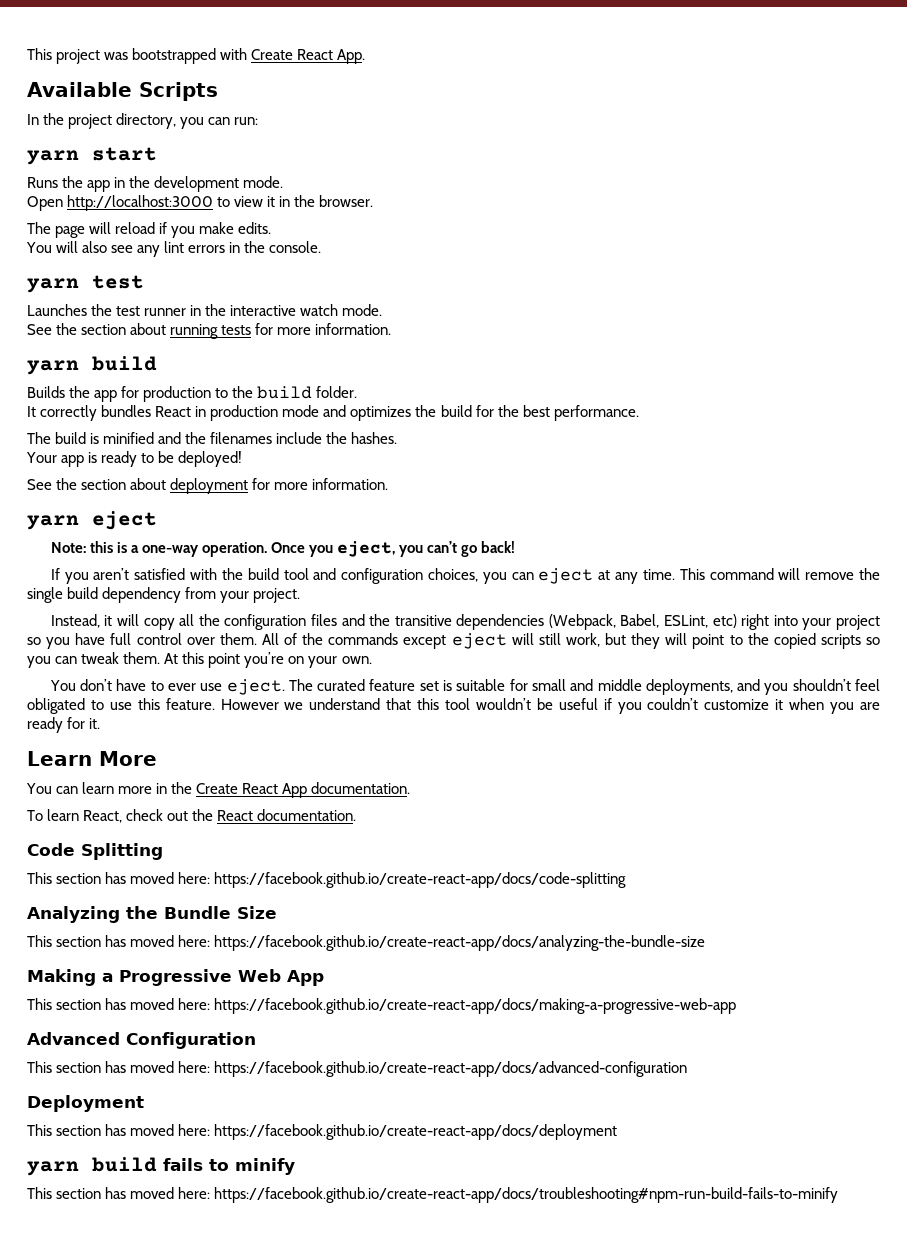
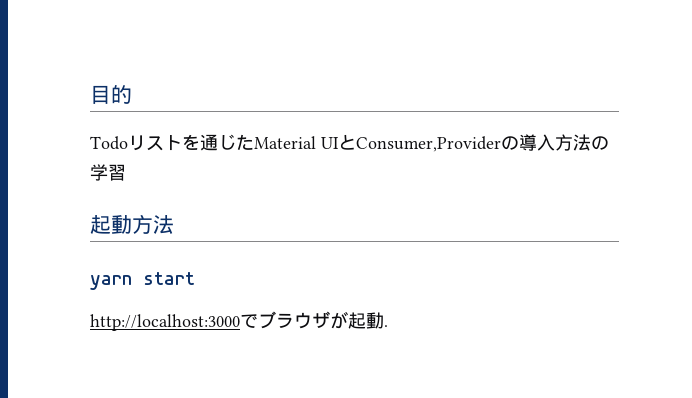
[27,48,366,64] [27,82,218,101] [27,113,259,129] [27,147,157,165] [27,176,284,192] [27,195,374,211] [27,222,272,238] [26,241,322,257] [27,275,144,293] [27,304,383,316] [27,323,392,339] [27,356,157,375] [27,386,358,402] [27,405,639,421] [27,432,398,444] [26,451,243,467] [27,478,389,494] [27,511,157,530] [50,541,516,557] [50,568,881,584] [27,587,301,603] [50,614,881,630] [27,633,880,649] [27,652,372,668] [49,679,880,695] [27,698,880,714] [27,717,101,733] [27,751,157,766] [26,782,411,798] [27,809,357,823] [27,843,163,860] [27,872,627,888] [27,906,277,923] [27,935,706,951] [27,969,324,986] [27,998,737,1014] [27,1032,256,1049] [27,1061,688,1077] [27,1095,144,1112] [27,1124,618,1140] [27,1157,295,1176] [27,1187,839,1203] This project was bootstrapped with Create React App. // Available Scripts // In the project directory, you can run: // yarn start // Runs the app in the development mode. // Open http://localhost:3000 to view it in the browser. // The page will reload if you make edits. // You will also see any lint errors in the console. // yarn test // Launches the test runner in the interactive watch mode. // See the section about running tests for more information. // yarn build // Builds the app for production to the build folder. // It correctly bundles React in production mode and optimizes the build for the best performance. // The build is minified and the filenames include the hashes. // Your app is ready to be deployed! // See the section about deployment for more information. // yarn eject // Note: this is a one-way operation. Once you eject, you can’t go back! // If you aren’t satisfied with the build tool and configuration choices, you can eject at any time. This command will remove the single build dependency from your project. // Instead, it will copy all the configuration files and the transitive dependencies (Webpack, Babel, ESLint, etc) right into your project so you have full control over them. All of the commands except eject will still work, but they will point to the copied scripts so you can tweak them. At this point you’re on your own. // You don’t have to ever use eject. The curated feature set is suitable for small and middle deployments, and you shouldn’t feel obligated to use this feature. However we understand that this tool wouldn’t be useful if you couldn’t customize it when you are ready for it. // Learn More // You can learn more in the Create React App documentation. // To learn React, check out the React documentation. // Code Splitting // This section has moved here: https://facebook.github.io/create-react-app/docs/code-splitting // Analyzing the Bundle Size // This section has moved here: https://facebook.github.io/create-react-app/docs/analyzing-the-bundle-size // Making a Progressive Web App // This section has moved here: https://facebook.github.io/create-react-app/docs/making-a-progressive-web-app // Advanced Configuration // This section has moved here: https://facebook.github.io/create-react-app/docs/advanced-configuration // Deployment // This section has moved here: https://facebook.github.io/create-react-app/docs/deployment // yarn build fails to minify // This section has moved here: https://facebook.github.io/create-react-app/docs/troubleshooting#npm-run-build-fails-to-minify -> [90,85,132,104] [90,134,609,152] [90,164,126,181] [90,214,174,235] [90,272,195,290] [90,311,388,331] 目的 // Todoリストを通じたMaterial UIとConsumer,Providerの導入方法の学習 // 起動方法 // yarn start // http://localhost:3000でブラウザが起動.

